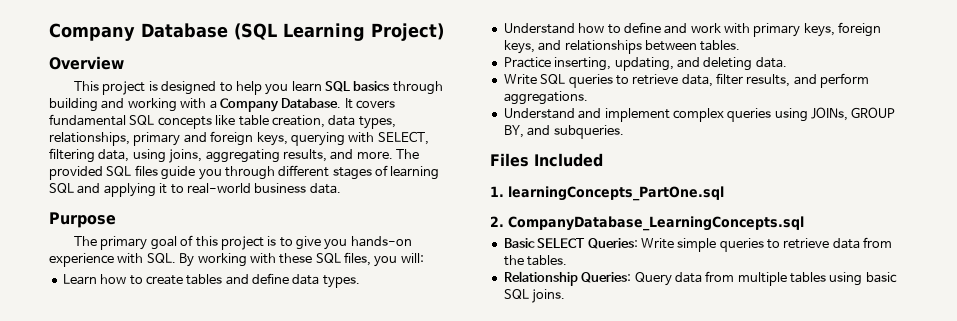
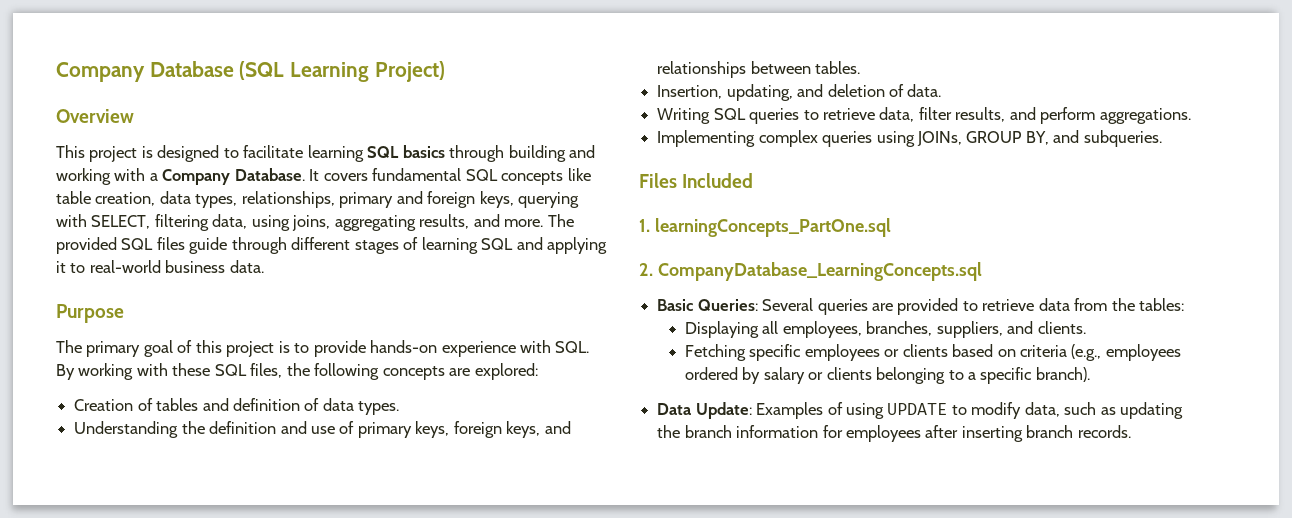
[235,81,322,95] help you learn -> [243,145,364,162] facilitate learning
[198,169,222,180] you -> (228, 245) none
[296,236,348,250] give you -> [313,340,366,357] provide
[374,253,424,267] [62,273,360,288] [503,22,750,34] you will: // Learn how to create tables and define data types. // Understand how to define and work with -> [286,363,538,380] [74,398,400,415] [74,421,355,438] the following concepts are explored: // Creation of tables and definition of data types. // Understanding the definition and use of
[503,57,787,71] [503,74,537,85] Practice inserting, updating, and deleting data. // Write -> [657,84,942,101] [657,108,711,124] Insertion, updating, and deletion of data. // Writing
[503,108,670,122] Understand and implement -> [657,130,756,147] Implementing
[537,238,764,252] SELECT Queries: Write simple queries -> [697,298,959,315] Queries: Several queries are provided
[527,255,568,266] [503,271,897,286] [503,289,566,303] tables. // Relationship Queries: Query data from multiple tables using basic SQL joins. -> [1139,298,1185,311] [684,321,1086,338] [684,344,1181,361] [684,367,1090,384] [657,402,1184,419] [657,425,1131,442] tables: // Displaying all employees, branches, suppliers, and clients. // Fetching specific employees or clients based on criteria (e.g., employees ordered by salary or clients belonging to a specific branch). // Data Update: Examples of using UPDATE to modify data, such as updating the branch information for employees after inserting branch records.

